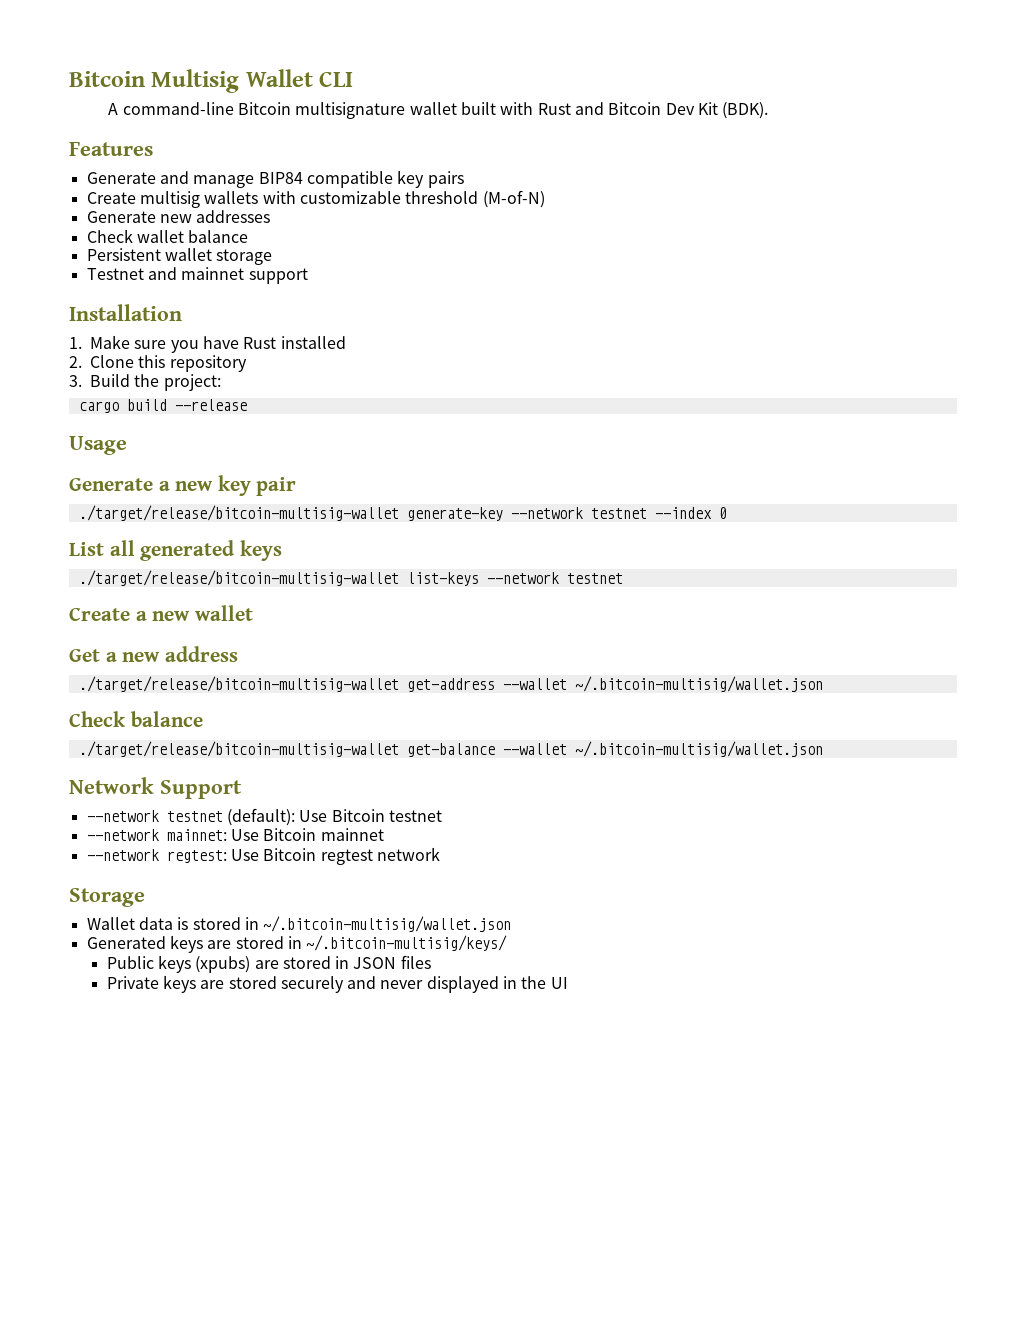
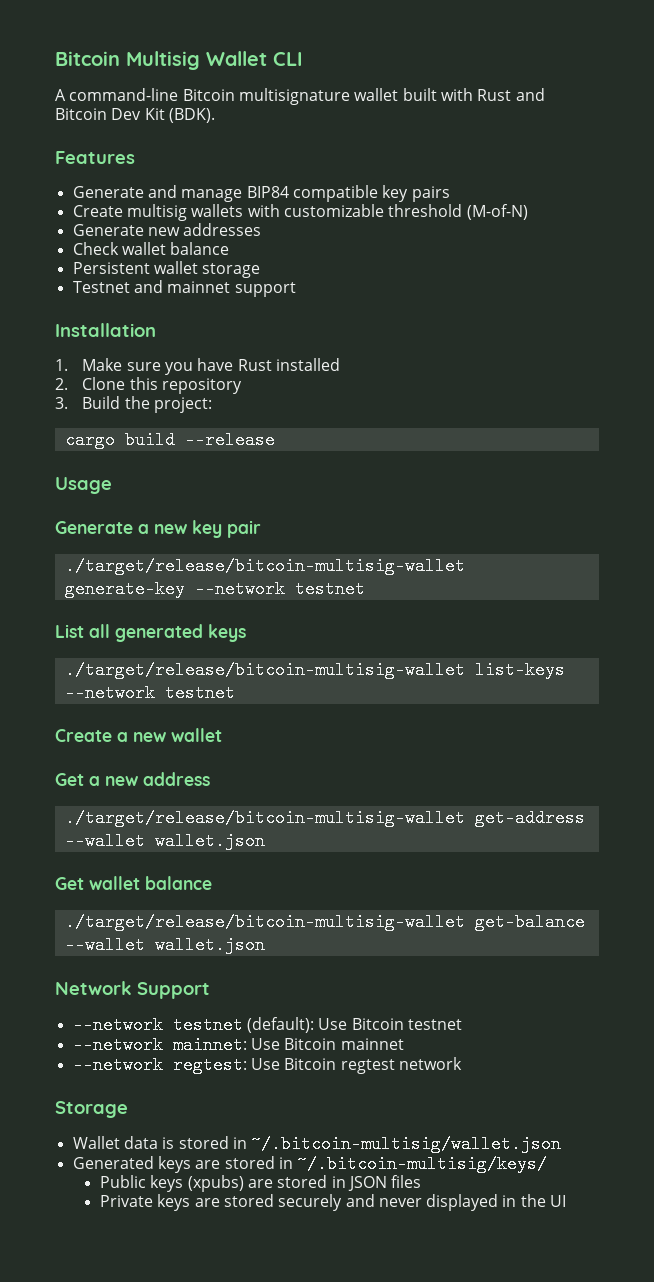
[654,507,727,519] --index 0 -> (365, 589) none
[574,676,823,692] [69,711,126,727] ~/.bitcoin-multisig/wallet.json // Check -> [154,832,265,850] [55,876,140,890] wallet.json // Get wallet
[574,741,823,757] ~/.bitcoin-multisig/wallet.json -> [154,936,265,954] wallet.json

